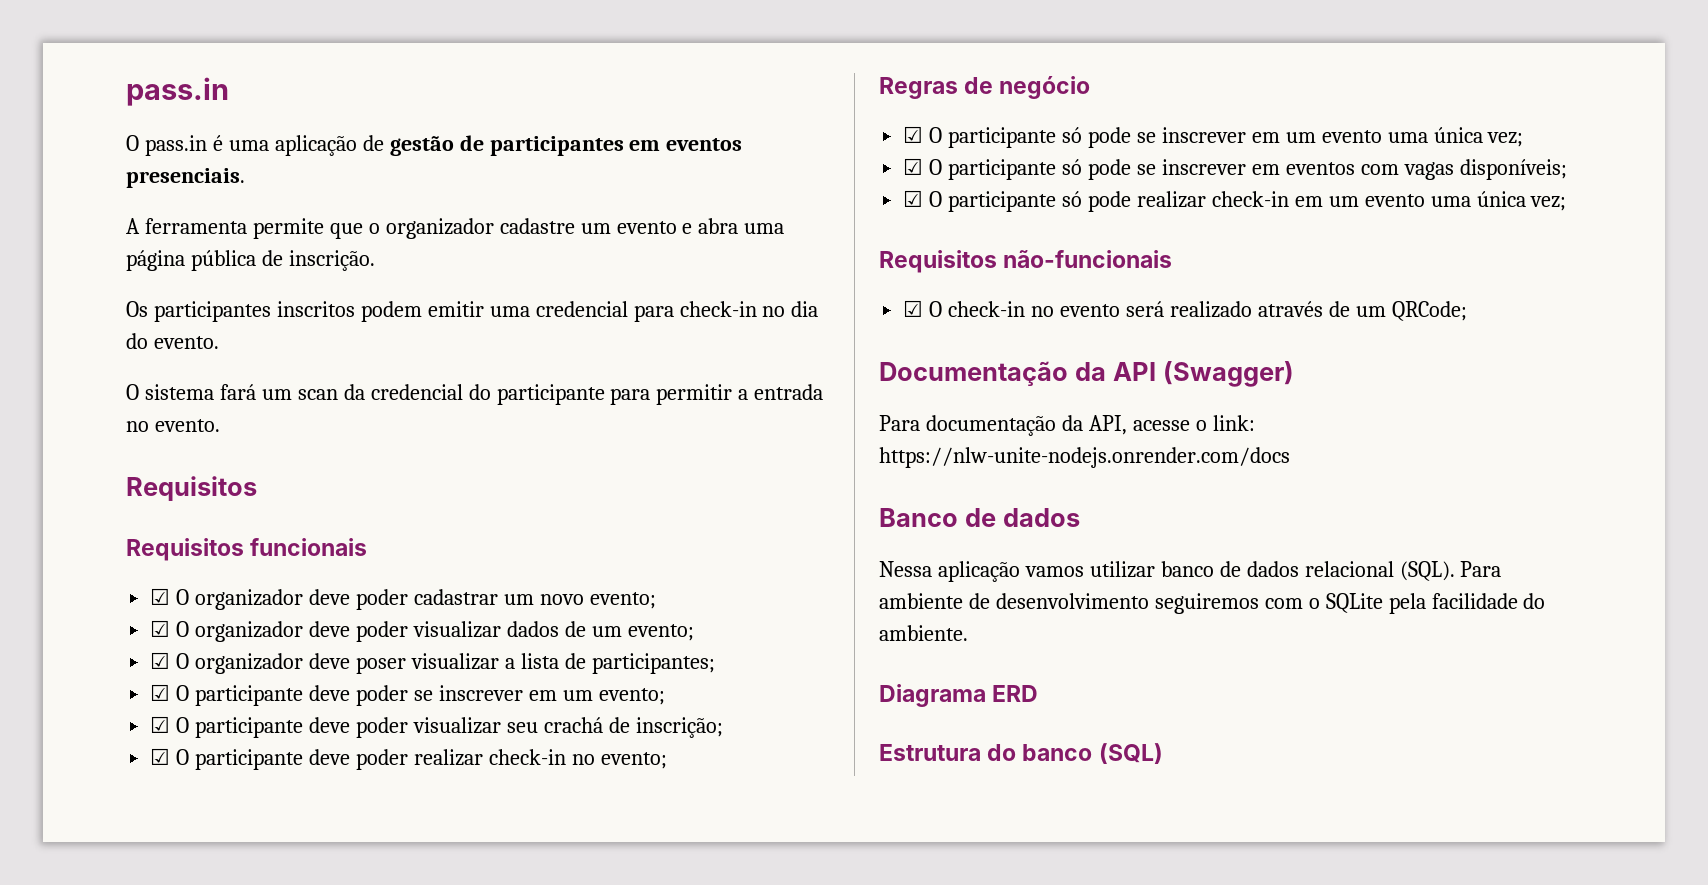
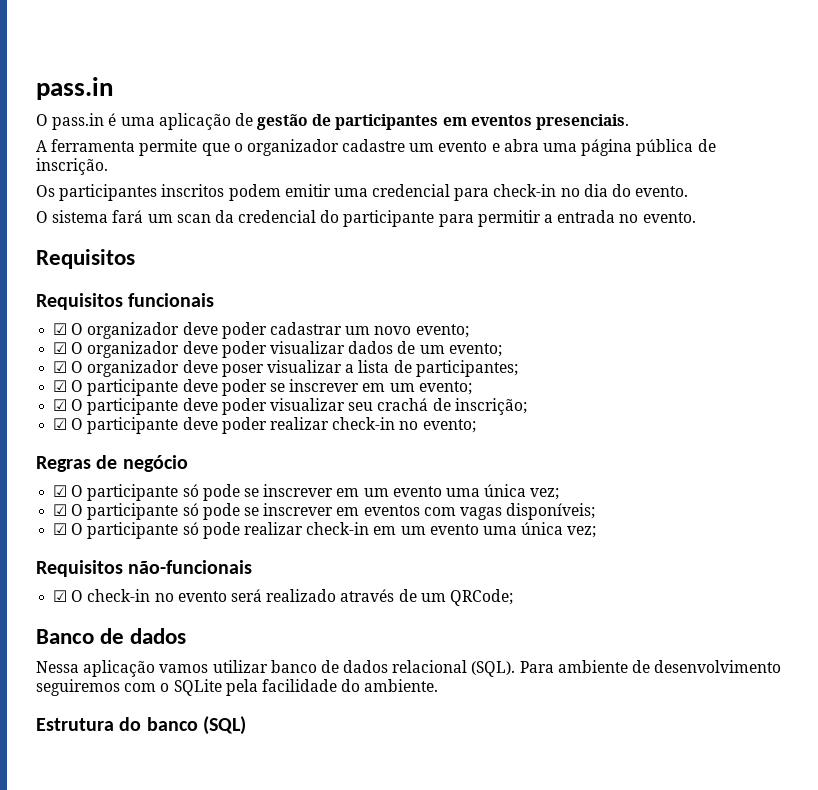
[879,361,1294,387] [879,415,1255,436] [879,447,1290,468] // Documentação da API (Swagger) // Para documentação da API, acesse o link: https://nlw-unite-nodejs.onrender.com/docs -> (513, 597) none
[879,684,1039,707] // Diagrama ERD -> (439, 685) none

